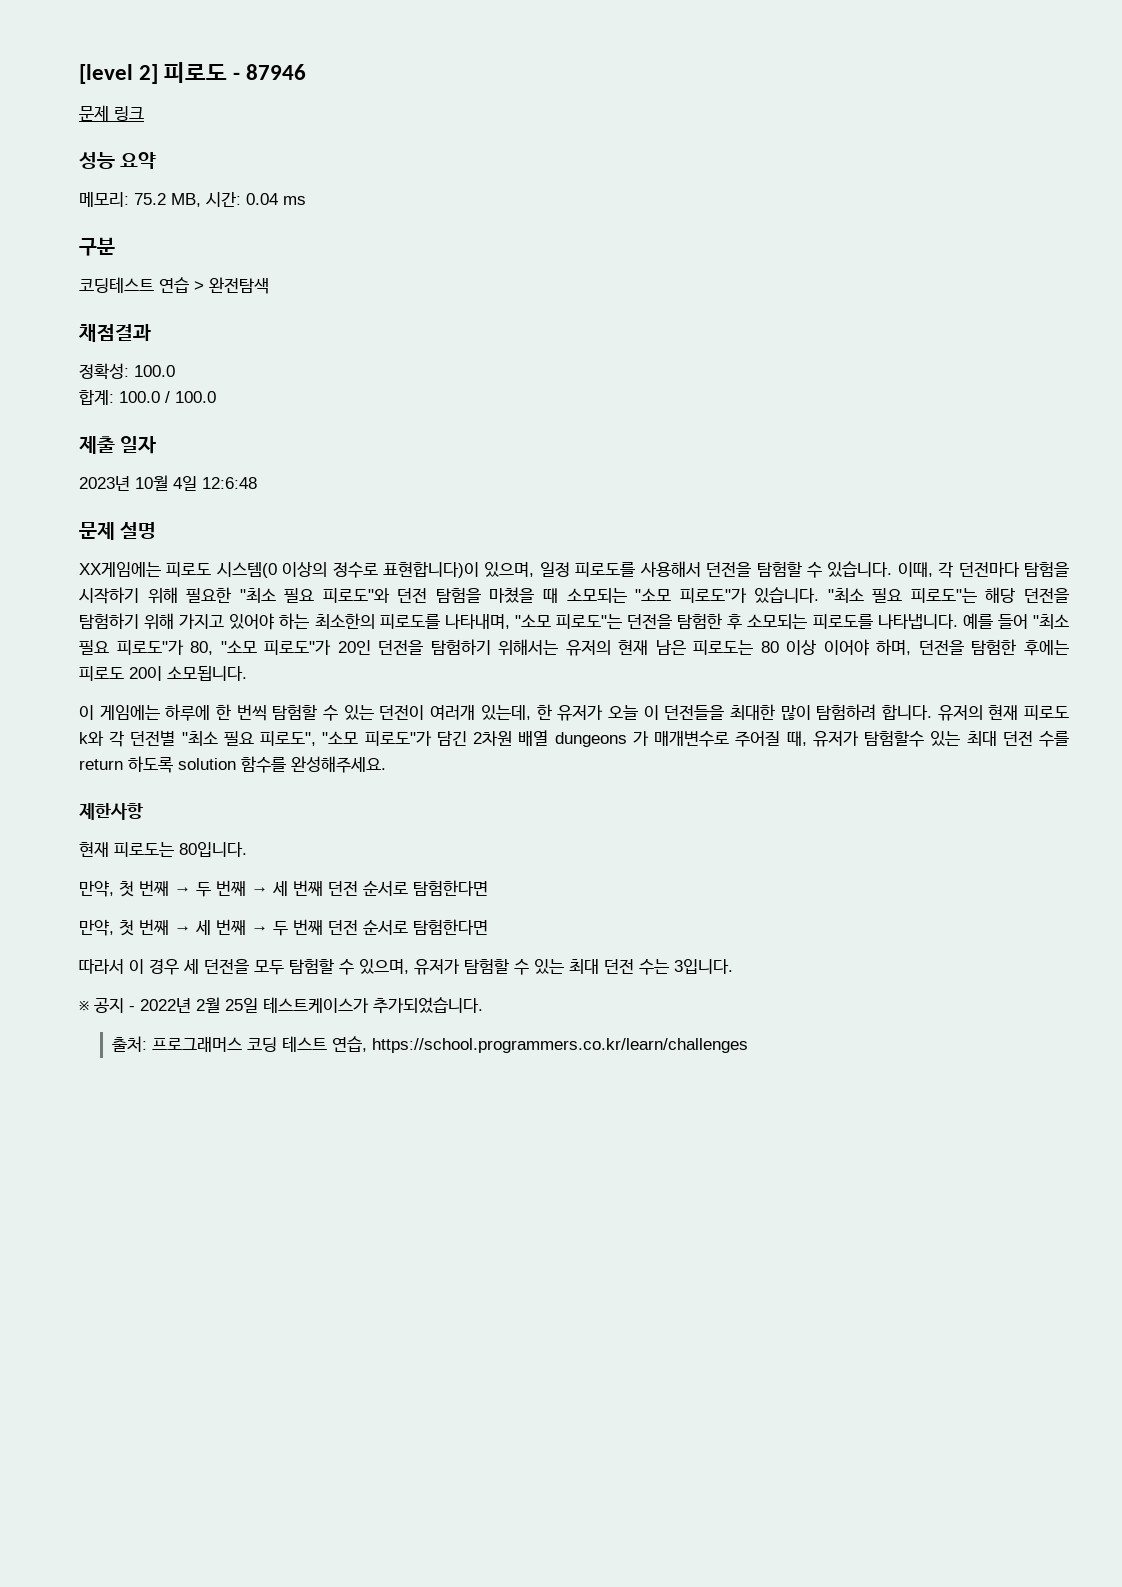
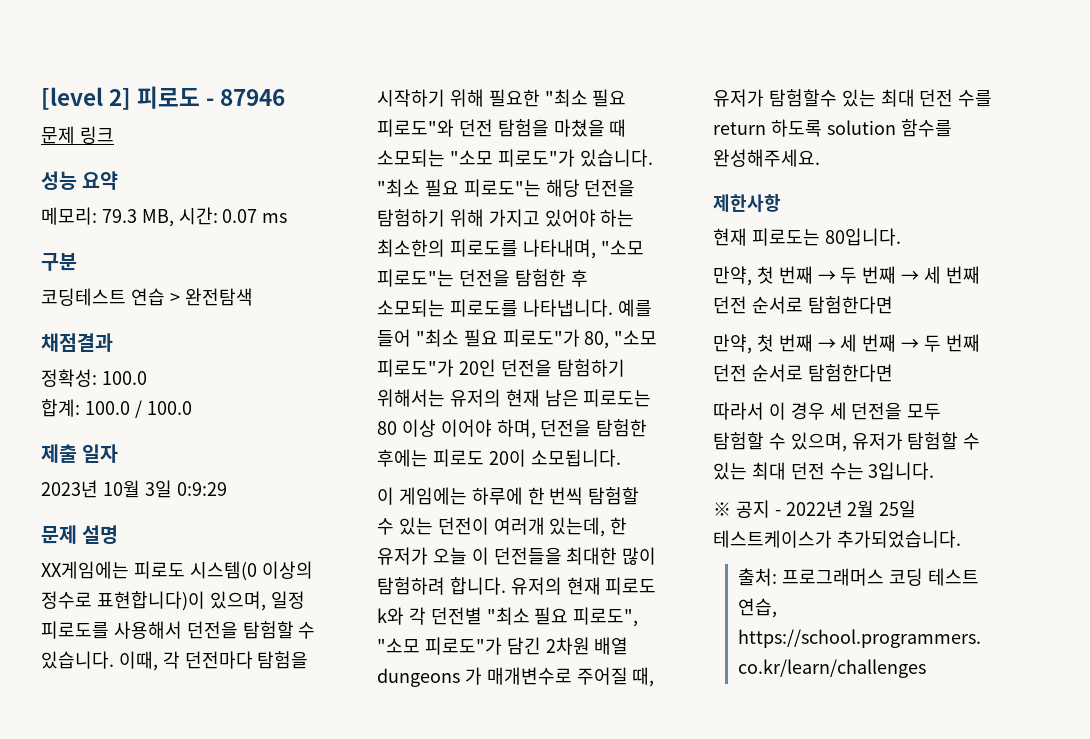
[134,193,166,205] 75.2 -> [101,209,137,223] 79.3
[246,193,278,205] 0.04 -> [222,209,258,223] 0.07
[173,476,257,491] 4일 12:6:48 -> [144,480,227,498] 3일 0:9:29

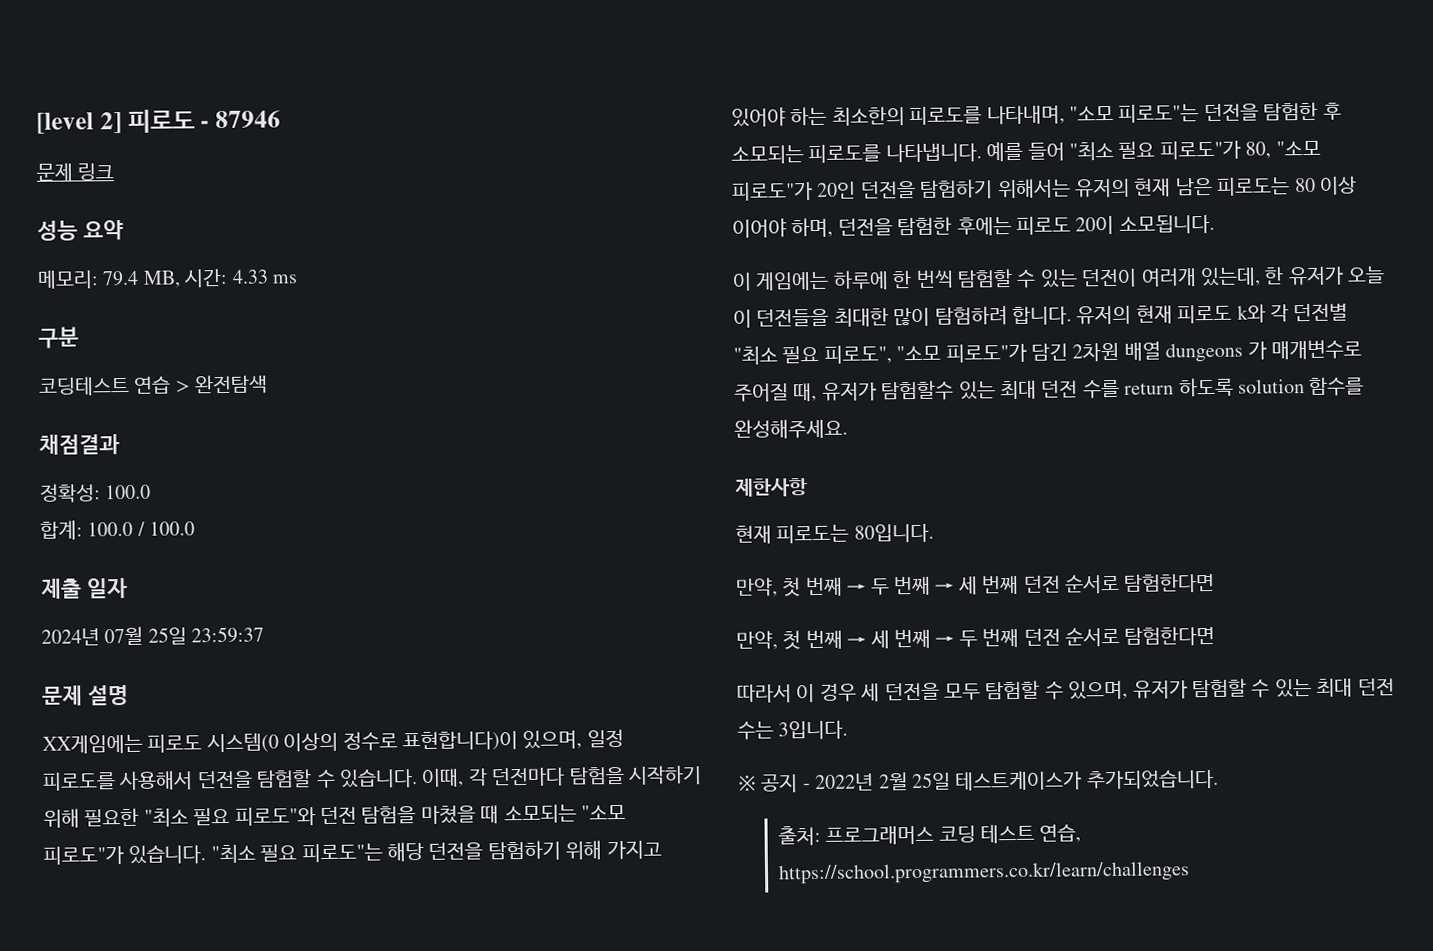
[101,209,137,223] 79.3 -> [102,270,140,287] 79.4
[222,209,258,223] 0.07 -> [231,269,269,284] 4.33
[41,480,227,498] 2023년 10월 3일 0:9:29 -> [41,626,265,646] 2024년 07월 25일 23:59:37

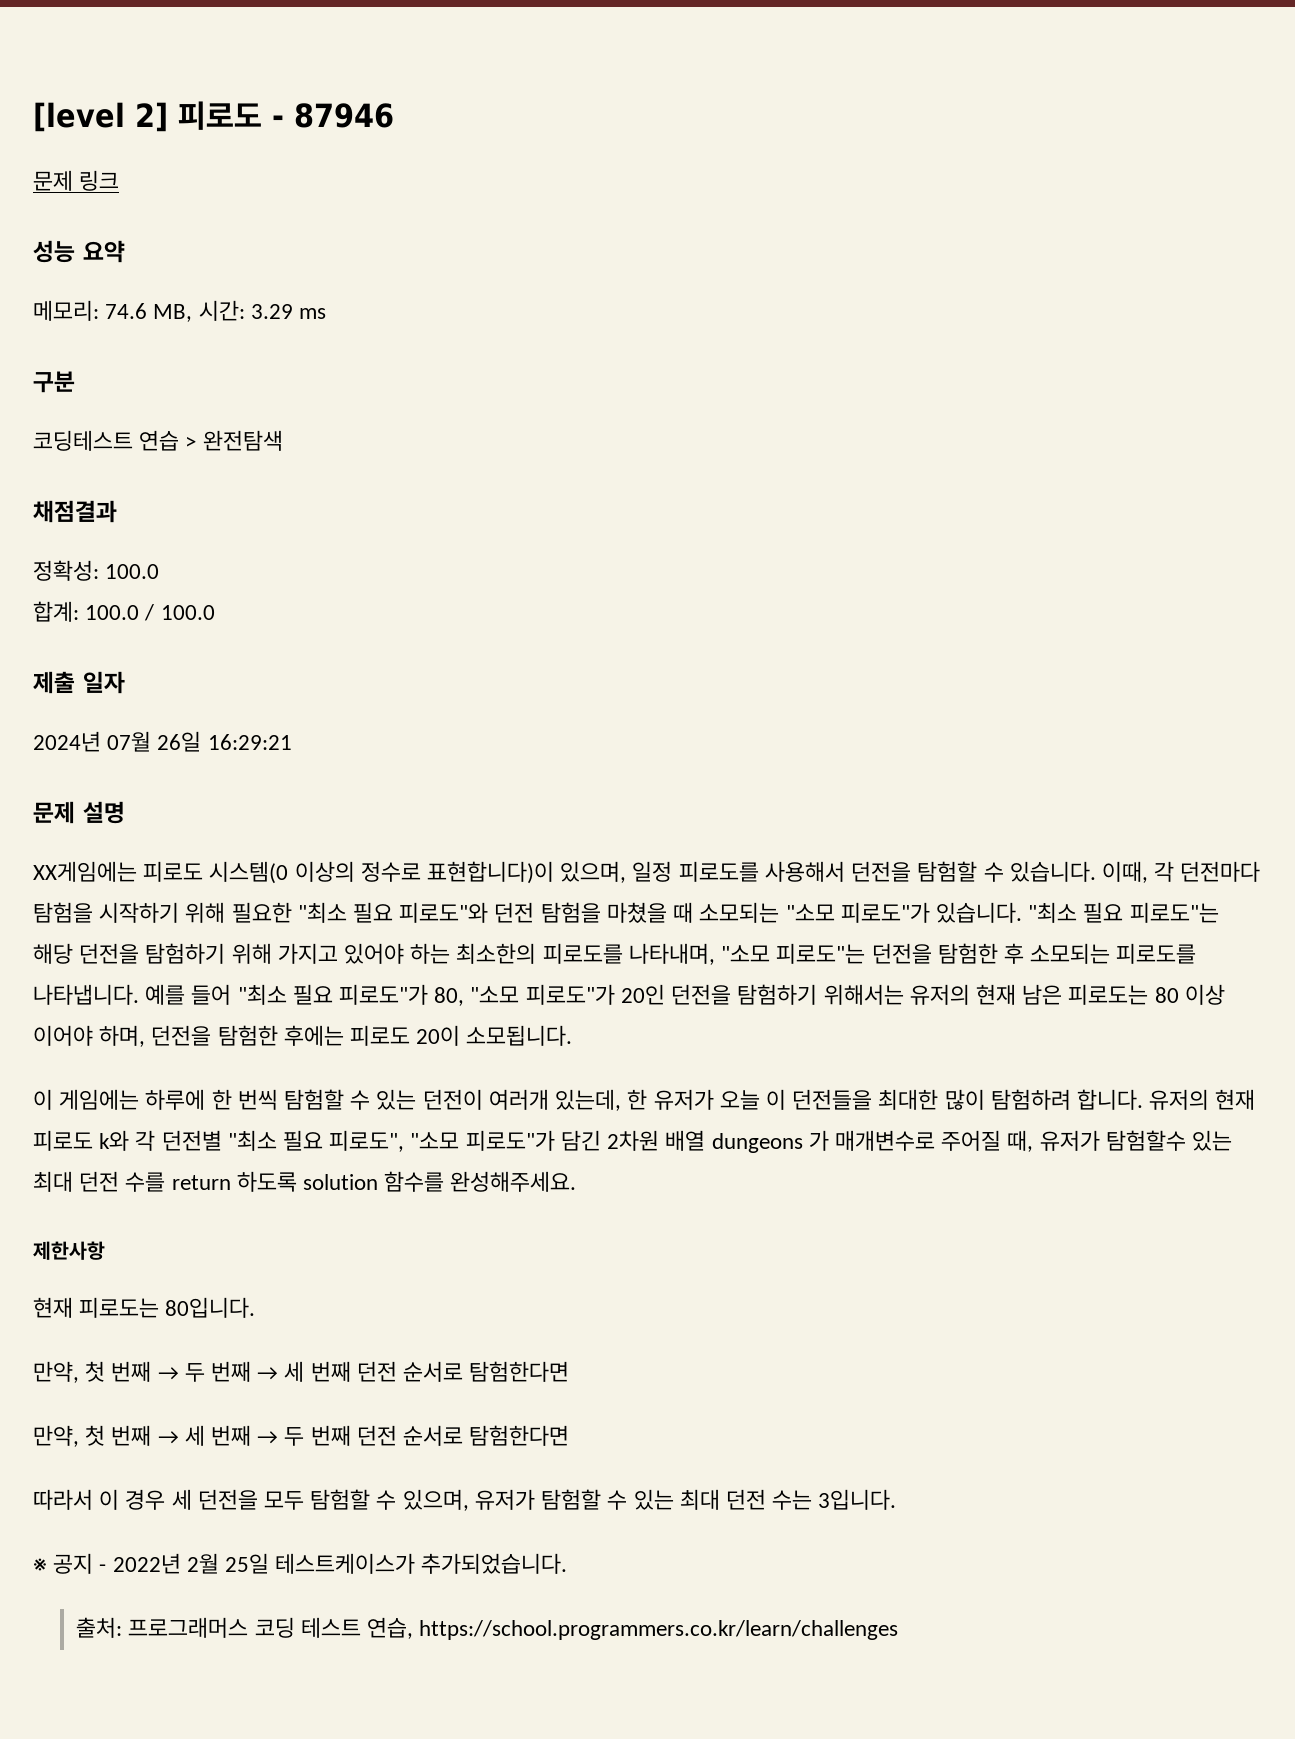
[102,270,140,287] 79.4 -> [105,303,148,319] 74.6
[231,269,269,284] 4.33 -> [250,304,293,319] 3.29
[147,626,265,645] 25일 23:59:37 -> [157,731,292,752] 26일 16:29:21

